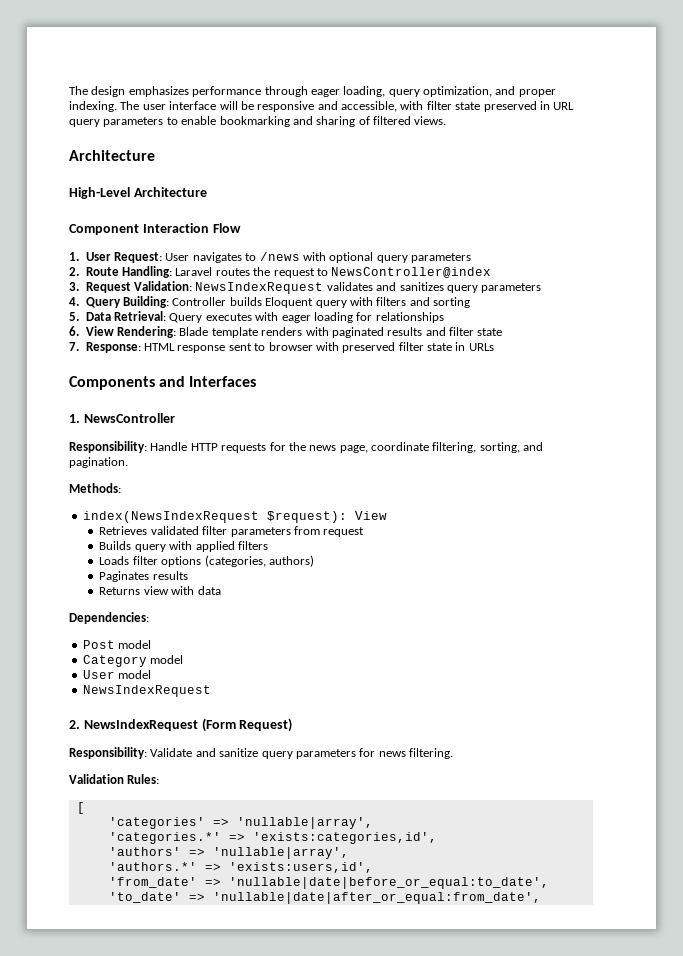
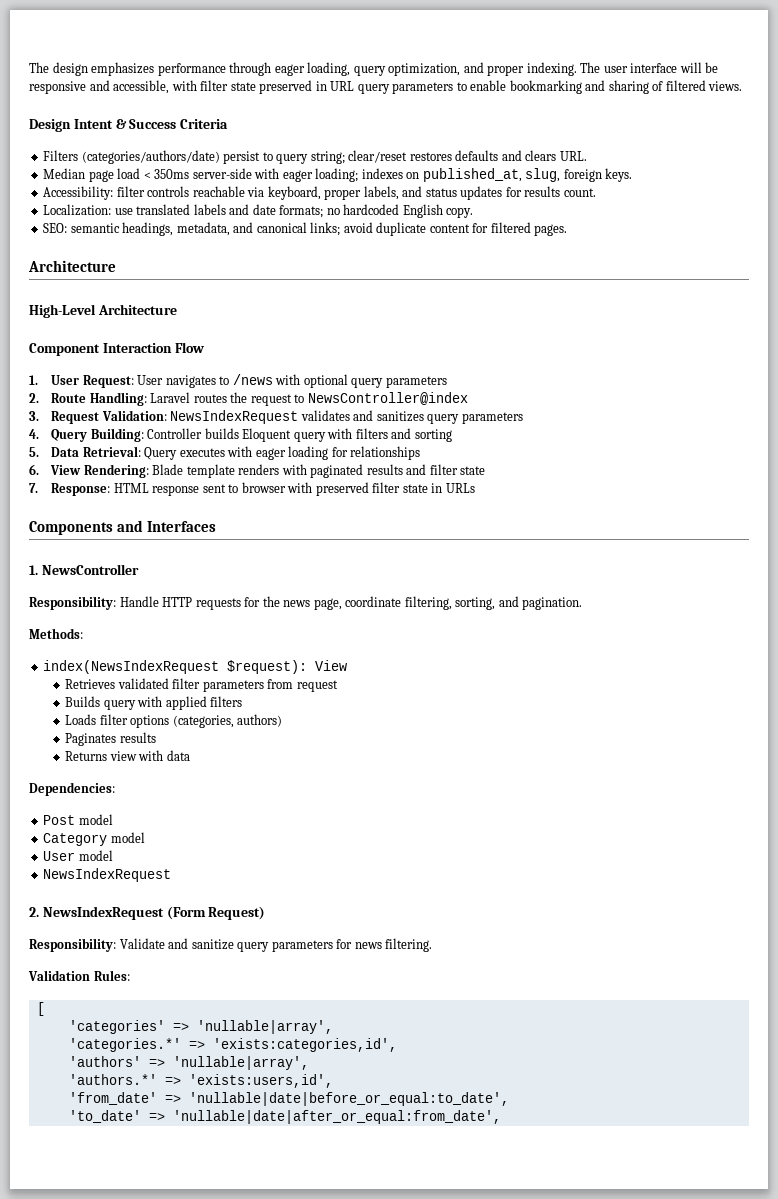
(447, 120) none -> [29,119,229,132] [43,150,587,164] [43,168,633,182] [43,186,596,200] [43,204,474,218] [43,222,568,236] // Design Intent & Success Criteria // Filters (categories/authors/date) persist to query string; clear/reset restores defaults and clears URL. // Median page load < 350ms server-side with eager loading; indexes on published_at, slug, foreign keys. // Accessibility: filter controls reachable via keyboard, proper labels, and status updates for results count. // Localization: use translated labels and date formats; no hardcoded English copy. // SEO: semantic headings, metadata, and canonical links; avoid duplicate content for filtered pages.

